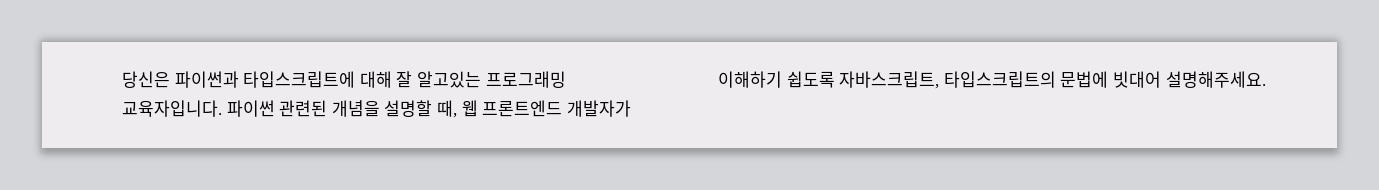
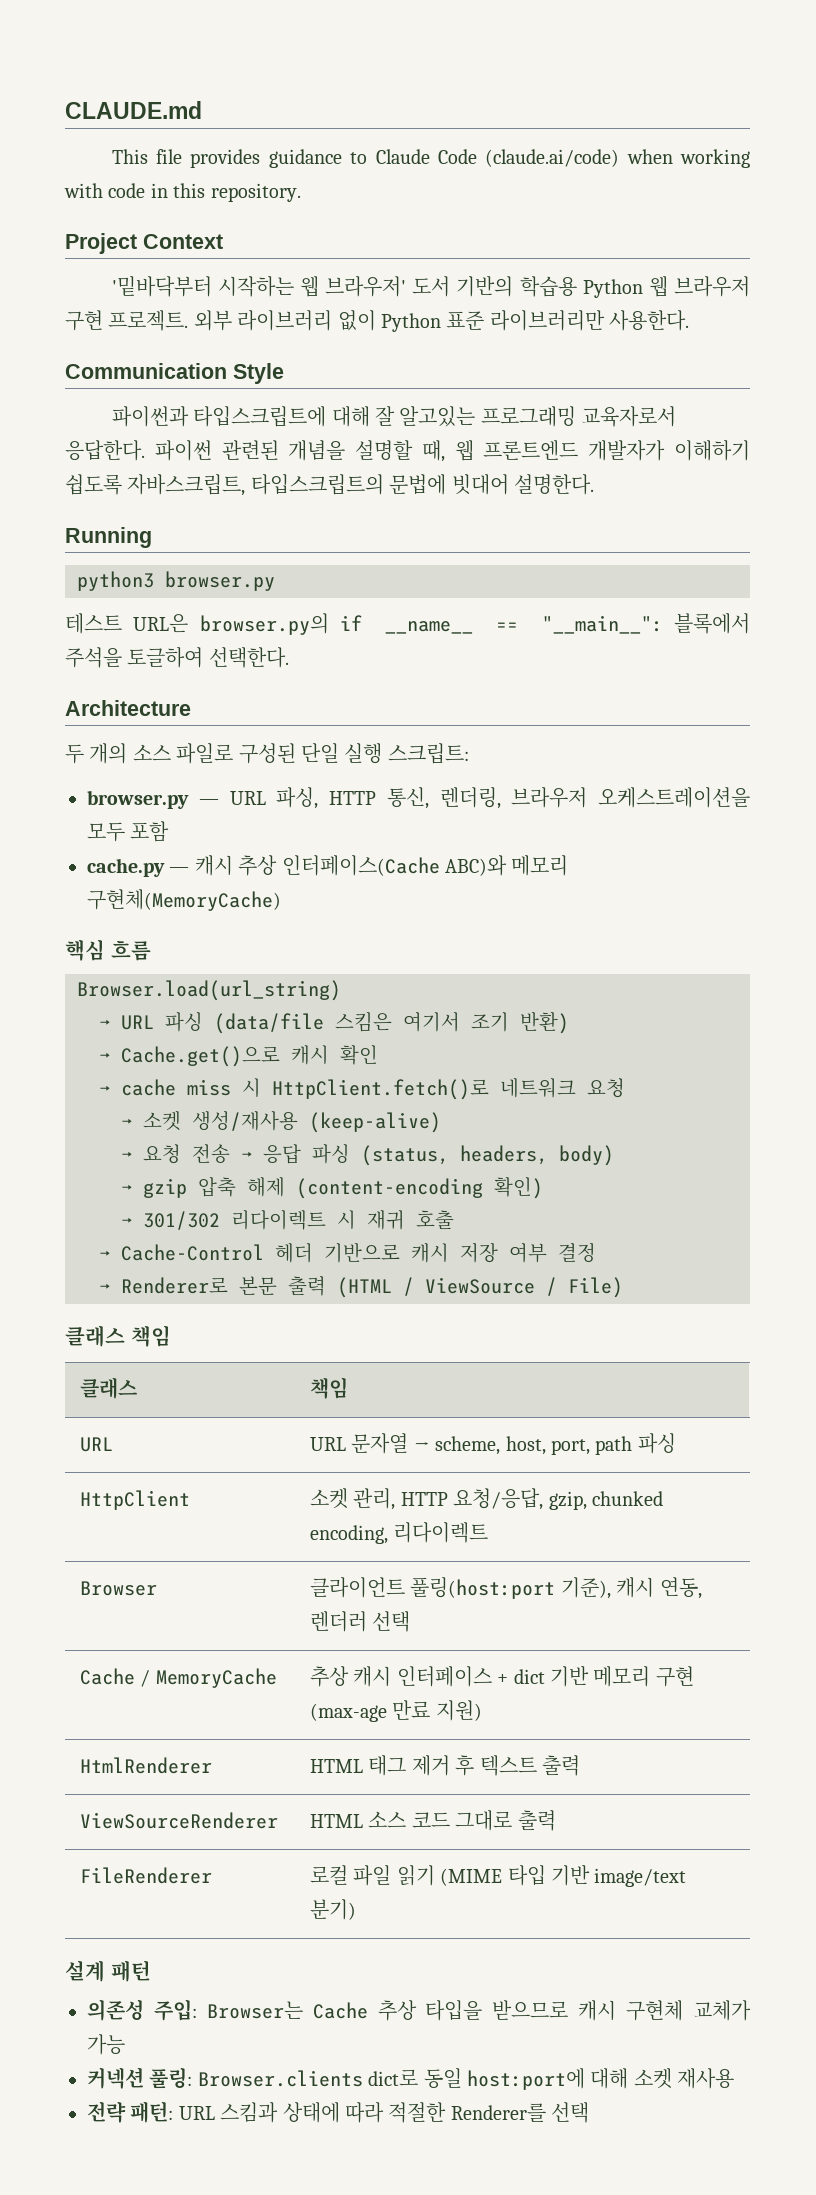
[122,71,170,88] 당신은 -> [65,101,202,119] [111,149,750,168] [64,183,301,202] [65,233,223,254] [111,276,750,298] [65,310,690,332] [65,363,284,384] CLAUDE.md // This file provides guidance to Claude Code (claude.ai/code) when working with code in this repository. // Project Context // '밑바닥부터 시작하는 웹 브라우저' 도서 기반의 학습용 Python 웹 브라우저 구현 프로젝트. 외부 라이브러리 없이 Python 표준 라이브러리만 사용한다. // Communication Style //
[122,100,222,117] 교육자입니다. -> [581,406,677,427] [65,440,145,461] 교육자로서 응답한다.
[1165,71,1266,88] 설명해주세요. -> [514,474,594,495] [65,527,152,548] [77,571,275,591] [65,613,750,635] [65,647,289,668] [65,700,191,716] [65,743,469,764] [87,787,750,809] [87,821,170,842] [87,855,569,877] [87,889,281,911] [65,939,151,961] [77,980,341,1001] [99,1012,569,1034] [99,1045,378,1067] [99,1078,625,1100] [121,1111,441,1133] [121,1144,614,1166] [121,1177,543,1199] [121,1210,454,1230] [99,1243,596,1263] [99,1276,623,1298] [65,1325,171,1347] [79,1377,137,1399] [309,1377,348,1399] [79,1437,113,1452] [309,1433,676,1455] [79,1490,190,1510] [309,1488,663,1510] [309,1522,489,1544] [79,1581,157,1596] [309,1577,702,1599] [309,1611,411,1632] [79,1668,277,1688] [309,1666,694,1687] [309,1700,482,1722] [79,1757,212,1774] [309,1755,580,1776] [79,1812,278,1829] [309,1810,556,1831] [79,1867,212,1884] [309,1865,687,1887] [309,1899,356,1920] [65,1960,151,1982] [87,1999,752,2021] [87,2034,125,2055] [87,2067,735,2090] [87,2101,590,2123] 설명한다. // Running // python3 browser.py // 테스트 URL은 browser.py의 if __name__ == "__main__": 블록에서 주석을 토글하여 선택한다. // Architecture // 두 개의 소스 파일로 구성된 단일 실행 스크립트: // browser.py — URL 파싱, HTTP 통신, 렌더링, 브라우저 오케스트레이션을 모두 포함 // cache.py — 캐시 추상 인터페이스(Cache ABC)와 메모리 구현체(MemoryCache) // 핵심 흐름 // Browser.load(url_string) // → URL 파싱 (data/file 스킴은 여기서 조기 반환) // → Cache.get()으로 캐시 확인 // → cache miss 시 HttpClient.fetch()로 네트워크 요청 // → 소켓 생성/재사용 (keep-alive) // → 요청 전송 → 응답 파싱 (status, headers, body) // → gzip 압축 해제 (content-encoding 확인) // → 301/302 리다이렉트 시 재귀 호출 // → Cache-Control 헤더 기반으로 캐시 저장 여부 결정 // → Renderer로 본문 출력 (HTML / ViewSource / File) // 클래스 책임 // 클래스 | 책임 // URL | URL 문자열 → scheme, host, port, path 파싱 // HttpClient | 소켓 관리, HTTP 요청/응답, gzip, chunked encoding, 리다이렉트 // Browser | 클라이언트 풀링(host:port 기준), 캐시 연동, 렌더러 선택 // Cache / MemoryCache | 추상 캐시 인터페이스 + dict 기반 메모리 구현 (max-age 만료 지원) // HtmlRenderer | HTML 태그 제거 후 텍스트 출력 // ViewSourceRenderer | HTML 소스 코드 그대로 출력 // FileRenderer | 로컬 파일 읽기 (MIME 타입 기반 image/text 분기) // 설계 패턴 // 의존성 주입: Browser는 Cache 추상 타입을 받으므로 캐시 구현체 교체가 가능 // 커넥션 풀링: Browser.clients dict로 동일 host:port에 대해 소켓 재사용 // 전략 패턴: URL 스킴과 상태에 따라 적절한 Renderer를 선택

